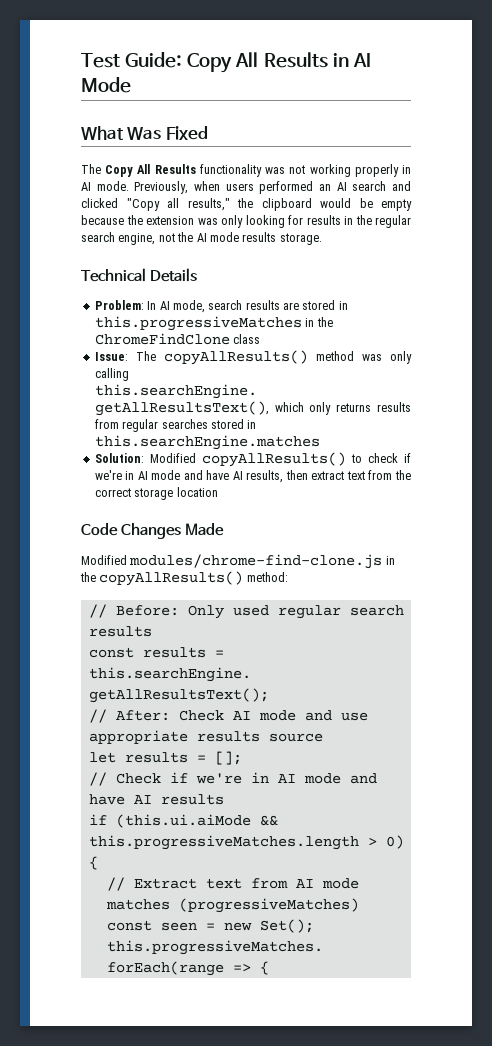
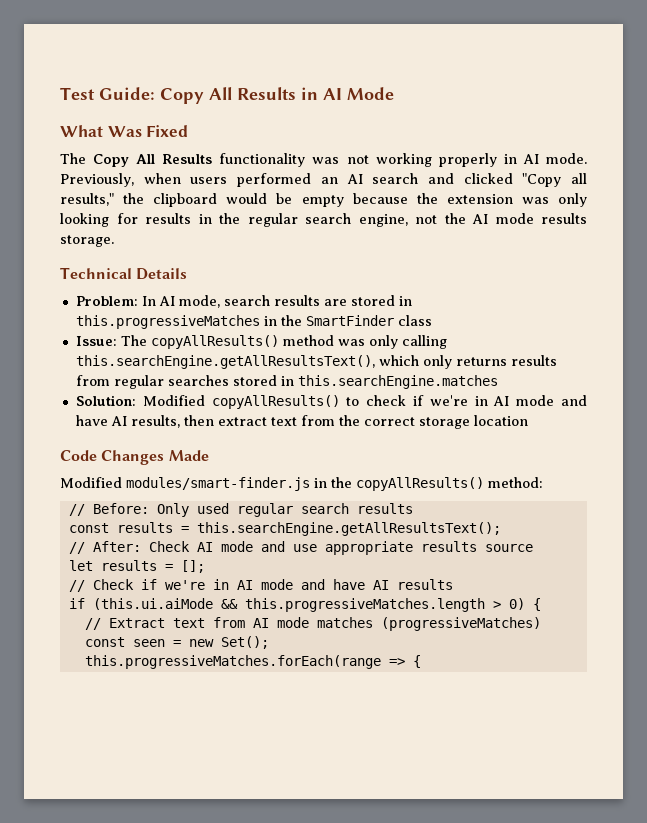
[94,333,230,345] ChromeFindClone -> [305,315,394,326] SmartFinder
[129,554,383,569] modules/chrome-find-clone.js -> [126,477,310,491] modules/smart-finder.js

